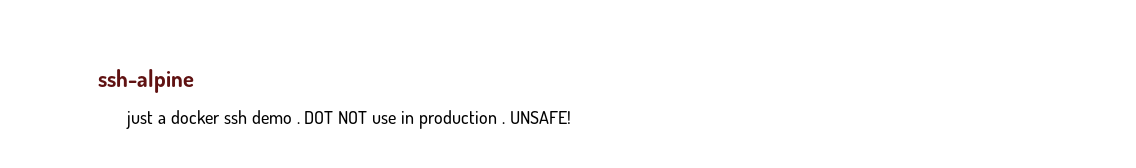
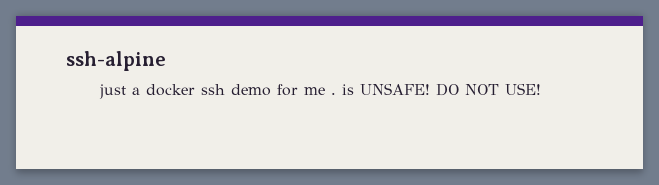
[296,110,571,129] . DOT NOT use in production . UNSAFE! -> [277,83,542,96] for me . is UNSAFE! DO NOT USE!

